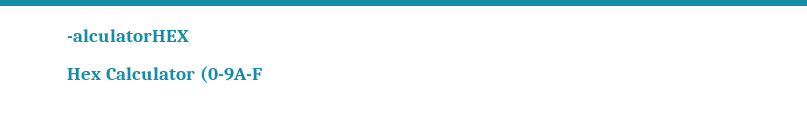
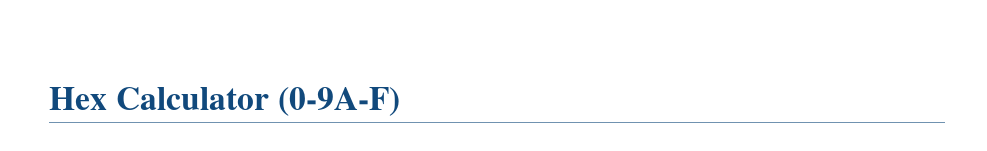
[67,29,189,42] -alculatorHEX // -> (49, 98) none
[199,66,262,84] (0-9A-F -> [278,87,401,116] (0-9A-F)

